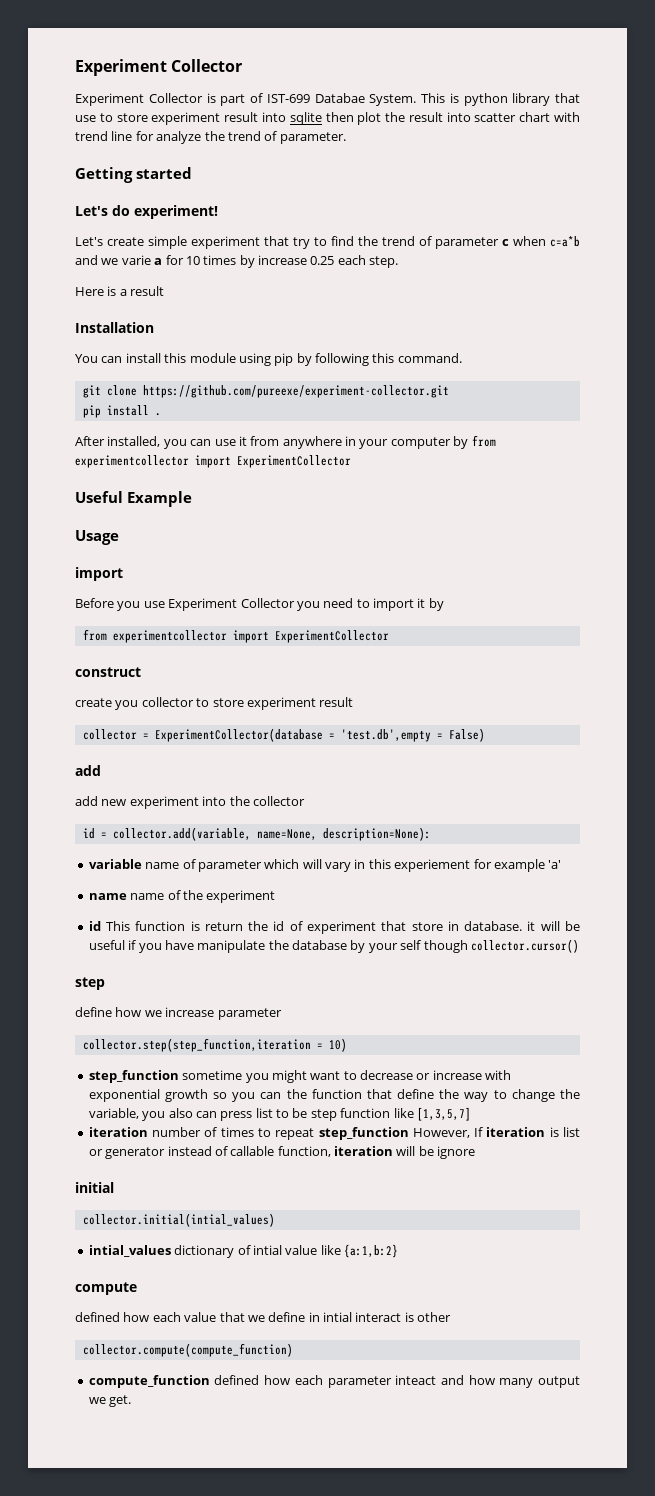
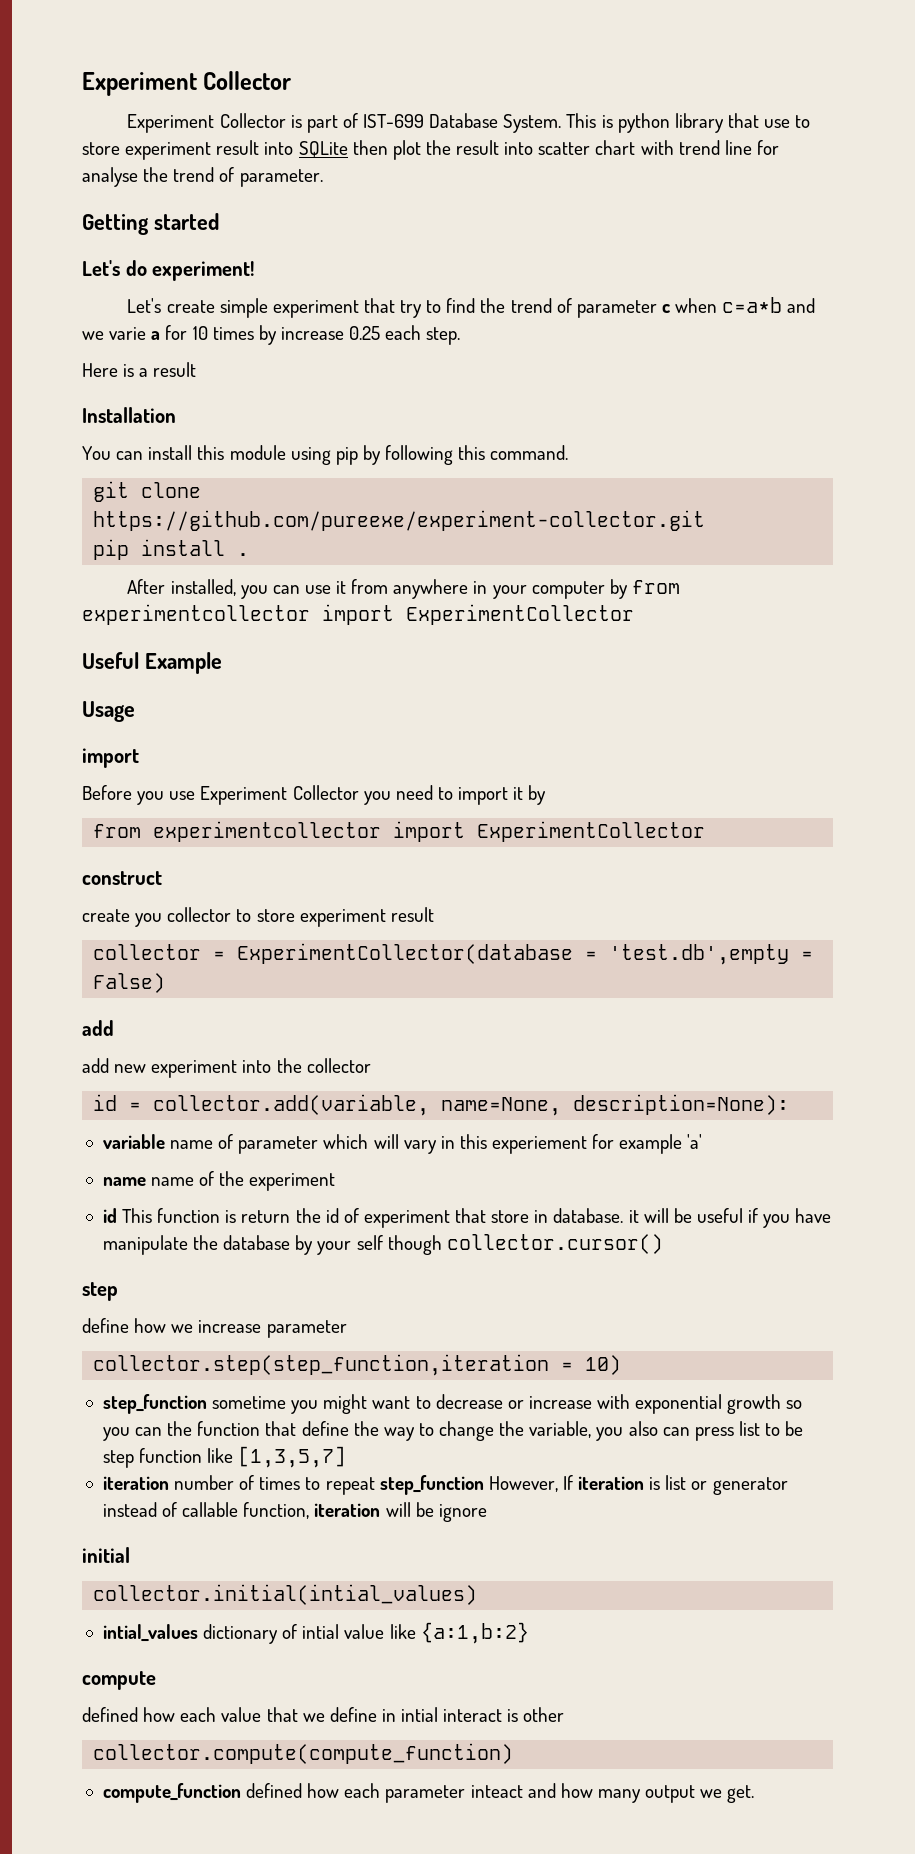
[314,93,365,103] Databae -> [429,113,499,128] Database
[289,112,322,125] sqlite -> [298,141,348,157] SQLite
[156,131,202,144] analyze -> [82,167,138,187] analyse

